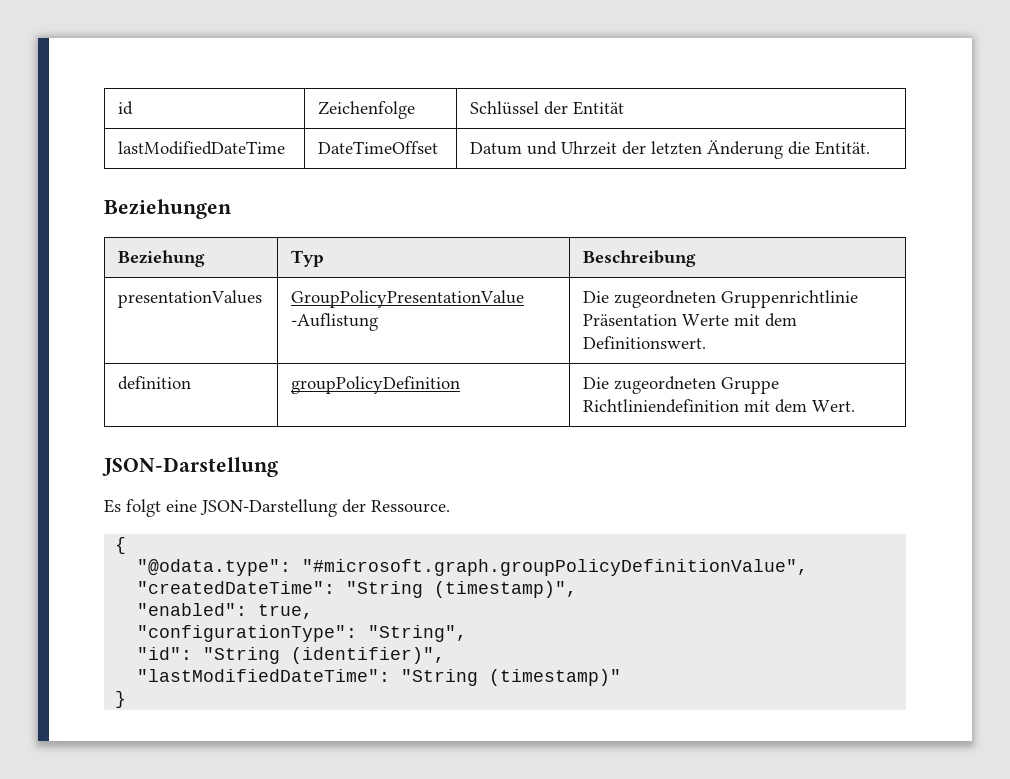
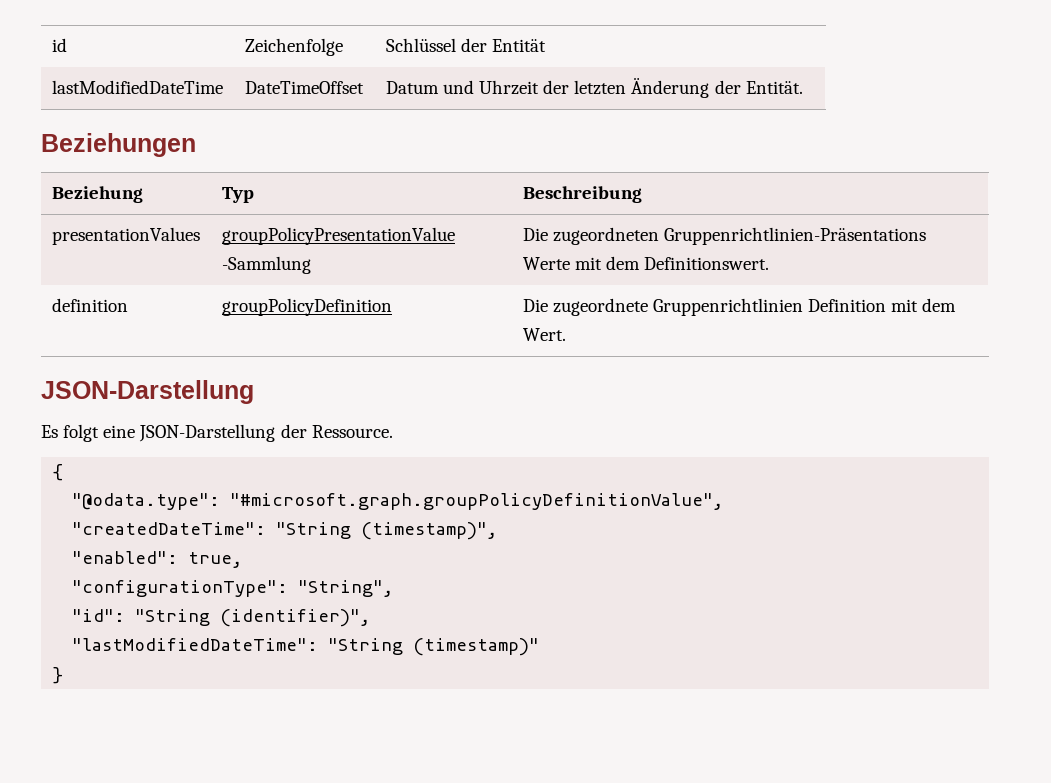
[788,141,811,155] die -> [714,80,741,94] der
[291,290,525,308] [291,313,379,331] [583,290,859,308] [583,314,678,326] GroupPolicyPresentationValue -Auflistung | Die zugeordneten Gruppenrichtlinie Präsentation -> [221,227,455,245] [221,256,311,274] [522,227,927,245] groupPolicyPresentationValue -Sammlung | Die zugeordneten Gruppenrichtlinien-Präsentations
[614,376,780,394] [583,399,740,413] zugeordneten Gruppe Richtliniendefinition -> [552,298,887,316] zugeordnete Gruppenrichtlinien Definition

